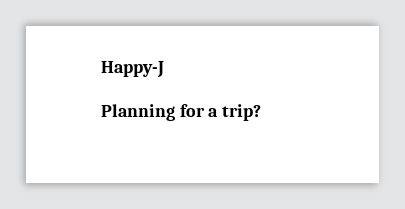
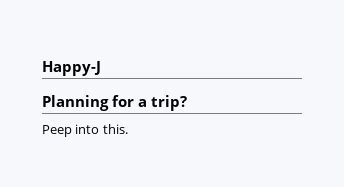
(262, 112) none -> [42,124,128,137] // Peep into this.

